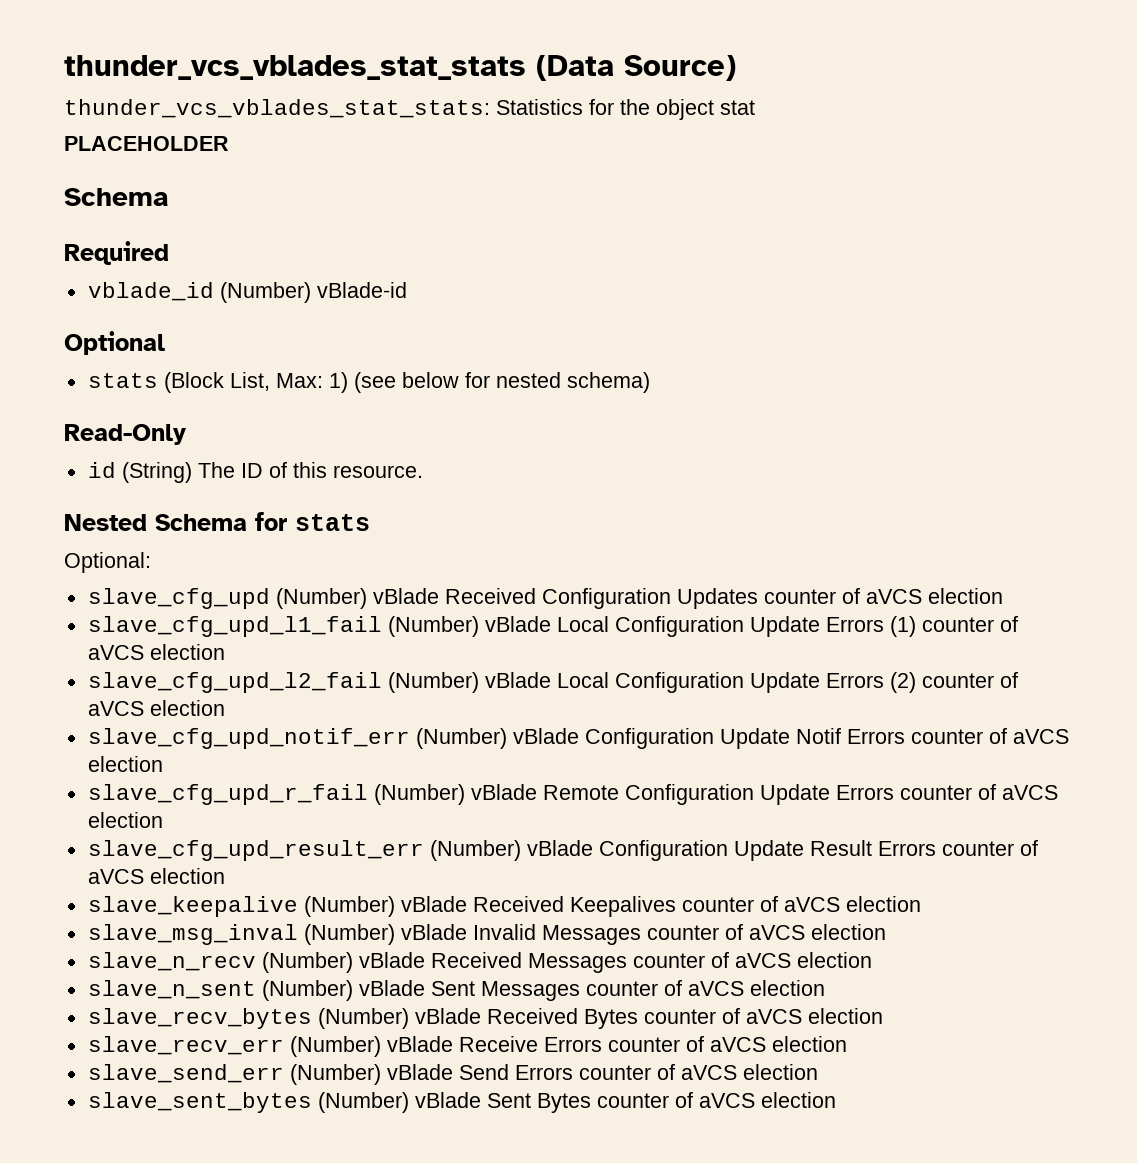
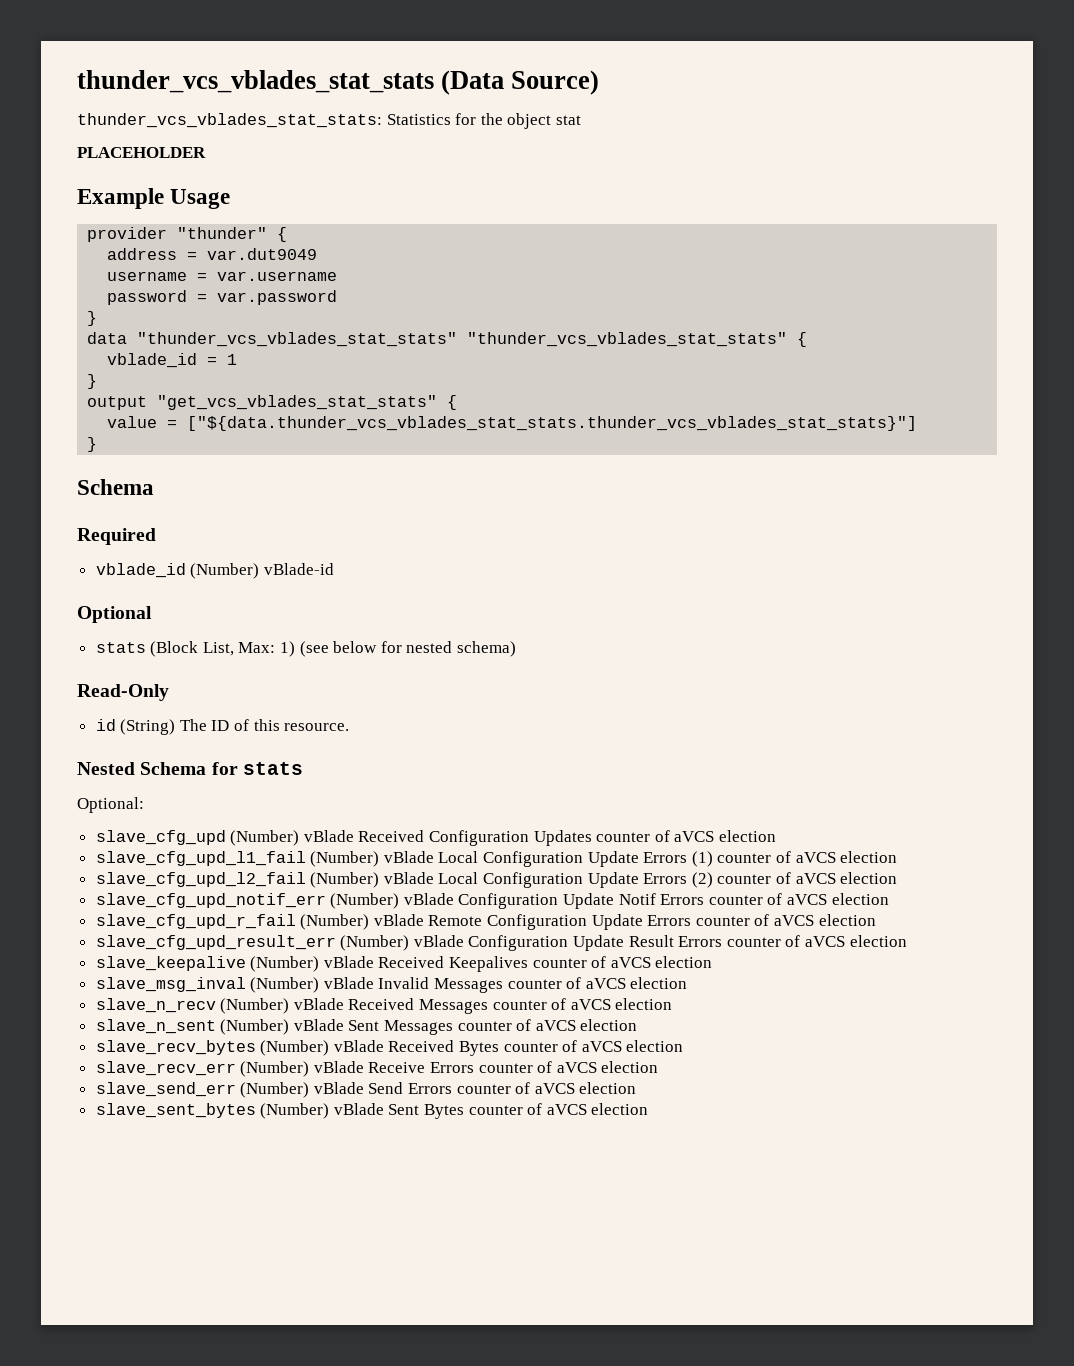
(229, 143) none -> [77,188,231,209] [87,227,288,242] [107,248,318,260] [107,271,338,281] [107,290,338,305] [87,311,98,326] [87,332,808,347] [107,353,238,368] [87,374,98,389] [87,395,458,410] [107,416,918,431] [87,437,98,452] // Example Usage // provider "thunder" { // address = var.dut9049 // username = var.username // password = var.password // } // data "thunder_vcs_vblades_stat_stats" "thunder_vcs_vblades_stat_stats" { // vblade_id = 1 // } // output "get_vcs_vblades_stat_stats" { // value = ["${data.thunder_vcs_vblades_stat_stats.thunder_vcs_vblades_stat_stats}"] // }

